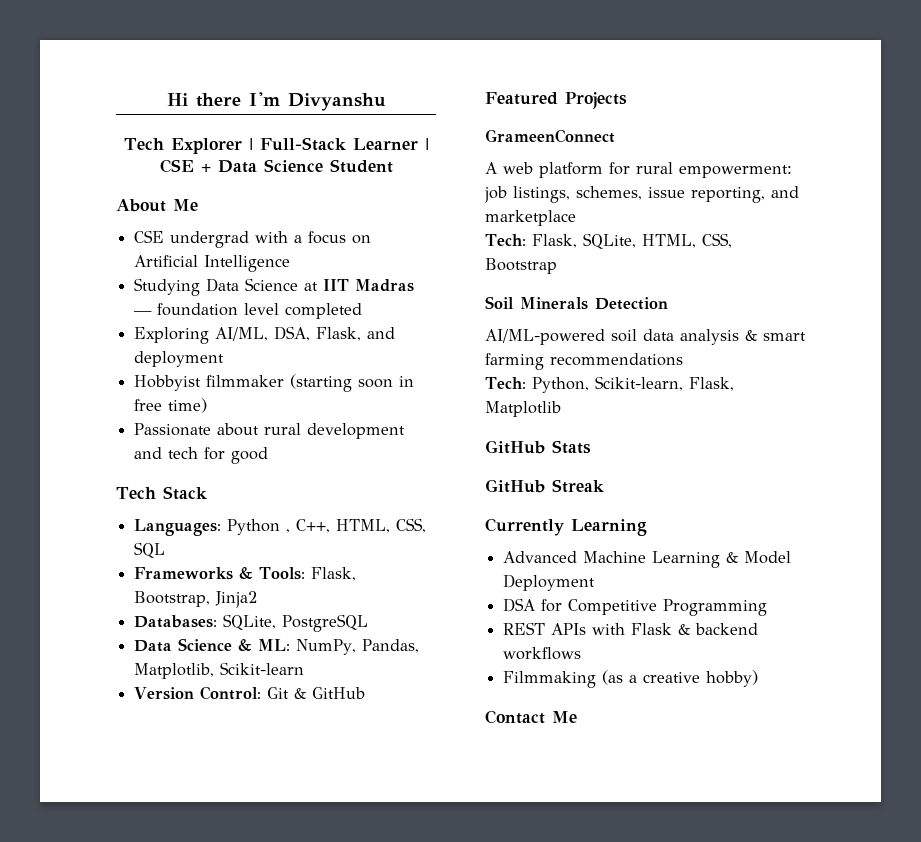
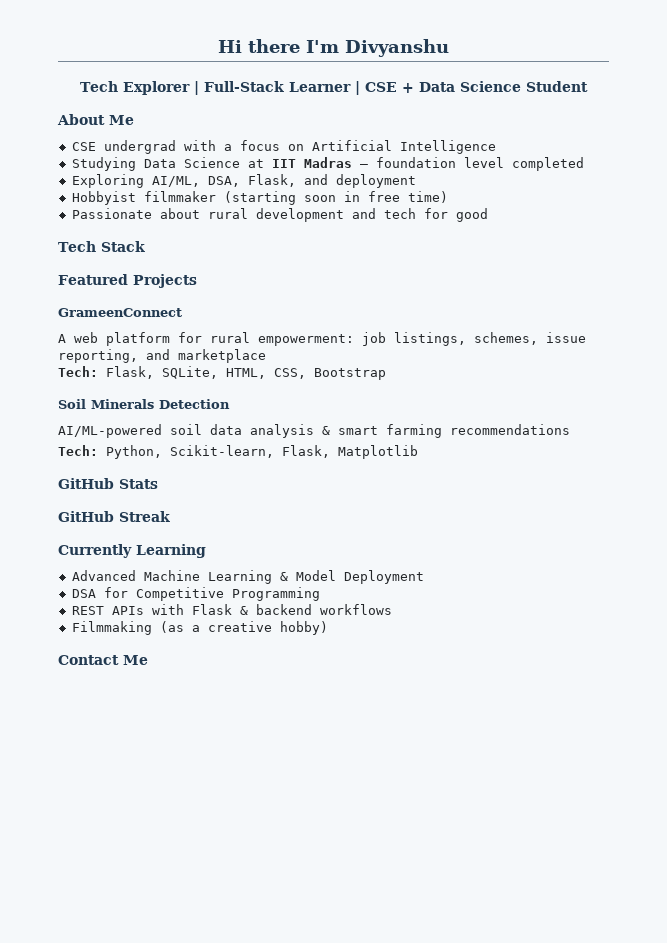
[134,518,427,536] [134,542,166,558] [134,567,357,581] [134,591,258,608] [134,614,369,632] [134,638,420,655] [134,662,305,679] [134,686,366,700] // Languages: Python , C++, HTML, CSS, SQL // Frameworks & Tools: Flask, Bootstrap, Jinja2 // Databases: SQLite, PostgreSQL // Data Science & ML: NumPy, Pandas, Matplotlib, Scikit-learn // Version Control: Git & GitHub -> (145, 246) none

